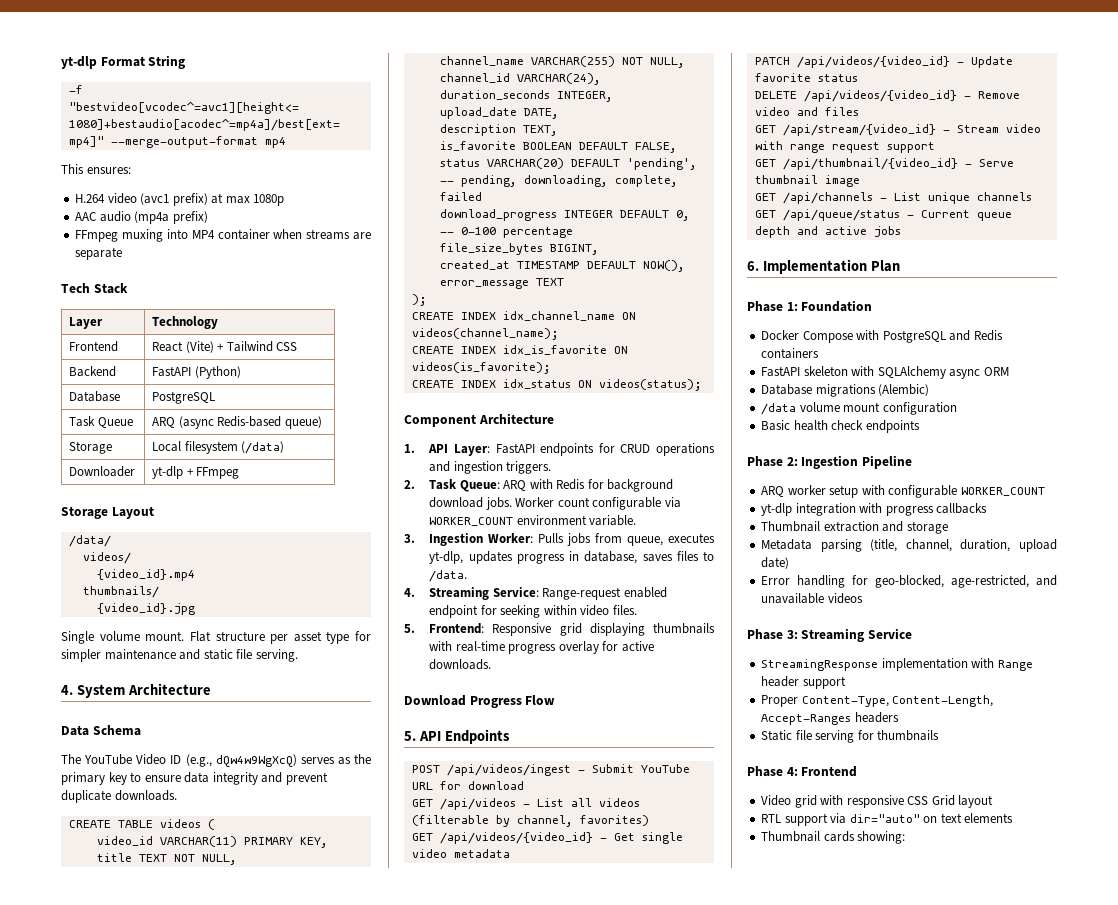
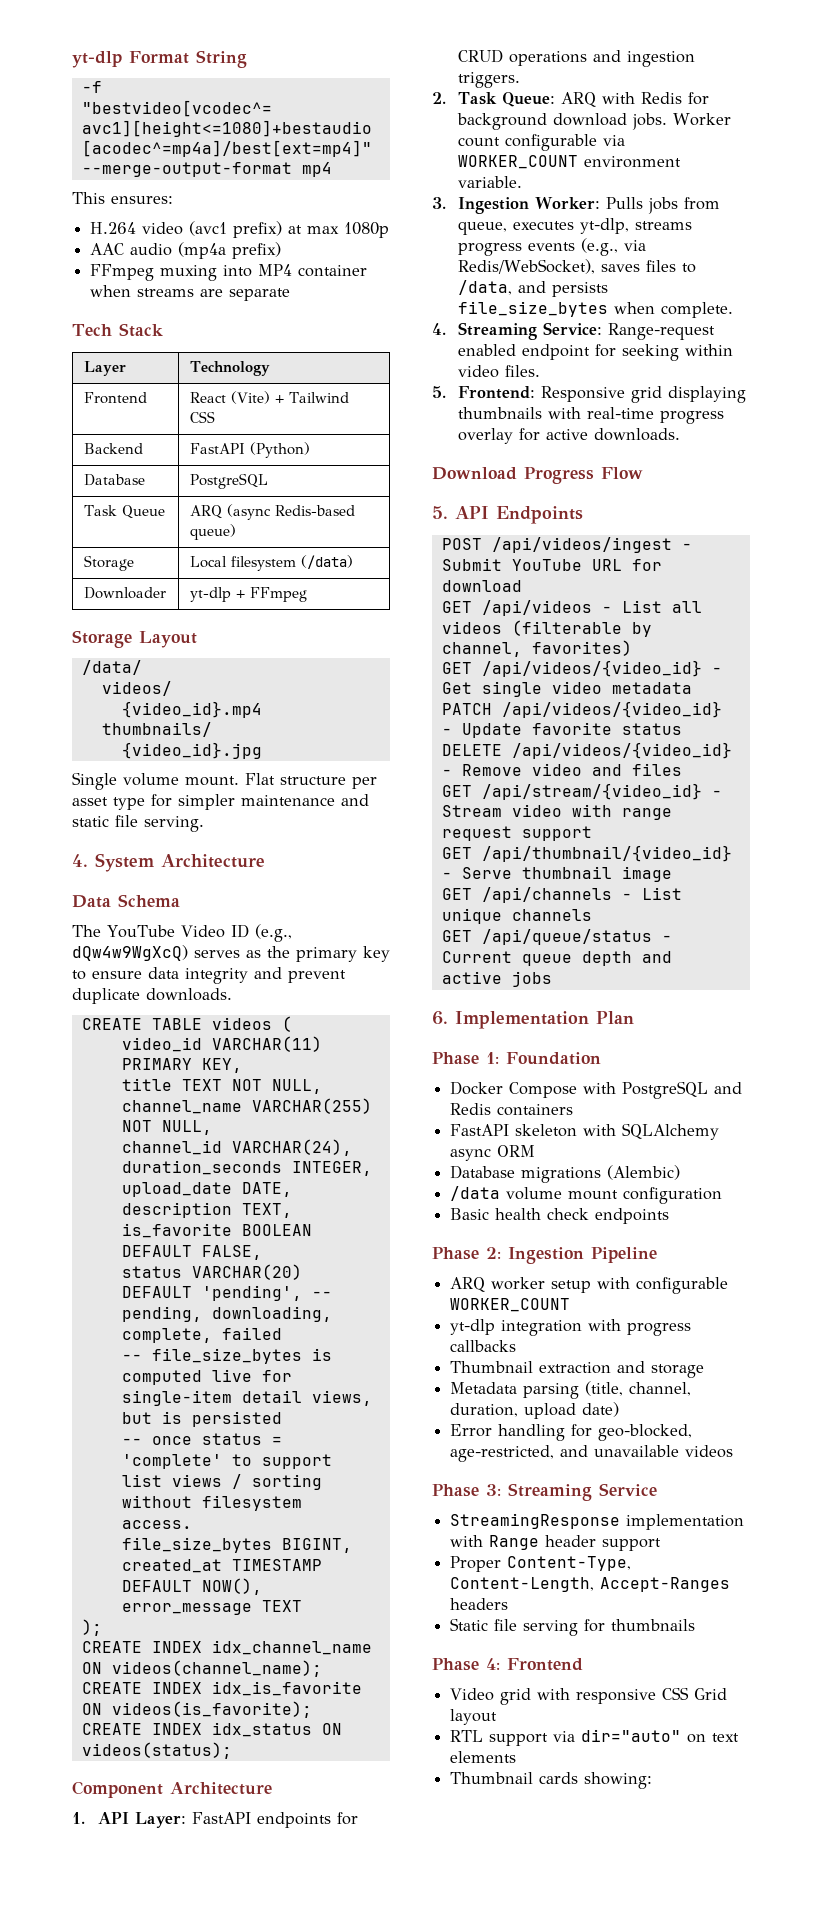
[439,209,690,221] [439,227,573,238] download_progress INTEGER DEFAULT 0, -- 0-100 percentage -> [121,1348,332,1364] [121,1369,292,1385] [121,1390,372,1406] [121,1411,282,1427] [121,1433,282,1445] [121,1454,332,1469] [121,1474,322,1490] [121,1495,302,1511] [121,1520,192,1529] -- file_size_bytes is computed live for single-item detail views, but is persisted // -- once status = 'complete' to support list views / sorting without filesystem access.
[468,551,714,564] [429,570,468,582] updates progress in database, saves files to /data. -> [635,221,693,230] [458,238,647,256] [458,259,697,274] [458,280,609,297] [458,301,734,318] streams progress events (e.g., via Redis/WebSocket), saves files to /data, and persists file_size_bytes when complete.

